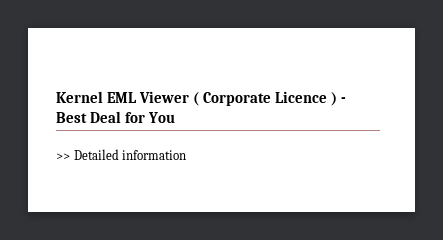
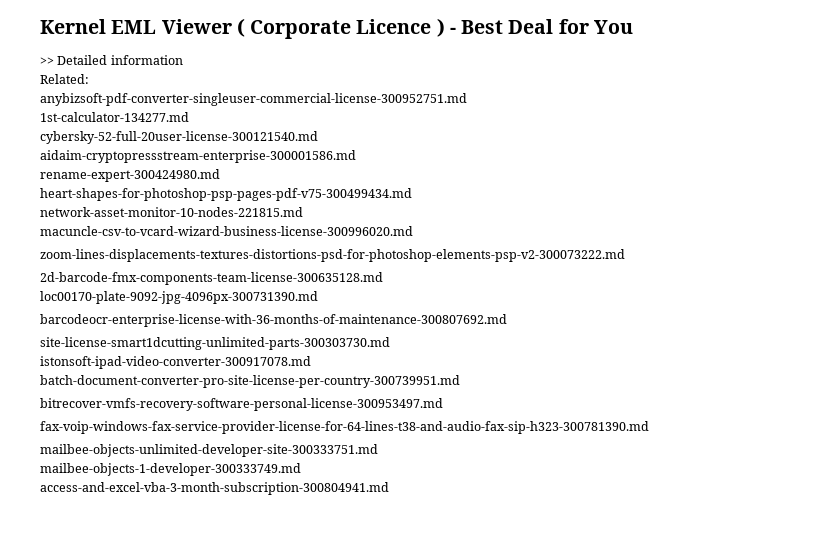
(187, 155) none -> [40,74,89,84] [40,93,467,106] [40,112,189,122] [40,131,318,144] [40,150,356,163] [40,169,220,182] [40,188,412,201] [40,207,303,217] [40,226,413,236] [40,249,625,262] [40,272,383,285] [40,291,318,304] [40,314,507,327] [40,337,390,350] [40,356,311,369] [40,375,460,388] [40,398,443,411] [40,421,649,434] [40,444,378,457] [40,463,301,476] [40,482,389,495] // Related: // anybizsoft-pdf-converter-singleuser-commercial-license-300952751.md // 1st-calculator-134277.md // cybersky-52-full-20user-license-300121540.md // aidaim-cryptopressstream-enterprise-300001586.md // rename-expert-300424980.md // heart-shapes-for-photoshop-psp-pages-pdf-v75-300499434.md // network-asset-monitor-10-nodes-221815.md // macuncle-csv-to-vcard-wizard-business-license-300996020.md // zoom-lines-displacements-textures-distortions-psd-for-photoshop-elements-psp-v2-300073222.md // 2d-barcode-fmx-components-team-license-300635128.md // loc00170-plate-9092-jpg-4096px-300731390.md // barcodeocr-enterprise-license-with-36-months-of-maintenance-300807692.md // site-license-smart1dcutting-unlimited-parts-300303730.md // istonsoft-ipad-video-converter-300917078.md // batch-document-converter-pro-site-license-per-country-300739951.md // bitrecover-vmfs-recovery-software-personal-license-300953497.md // fax-voip-windows-fax-service-provider-license-for-64-lines-t38-and-audio-fax-sip-h323-300781390.md // mailbee-objects-unlimited-developer-site-300333751.md // mailbee-objects-1-developer-300333749.md // access-and-excel-vba-3-month-subscription-300804941.md

